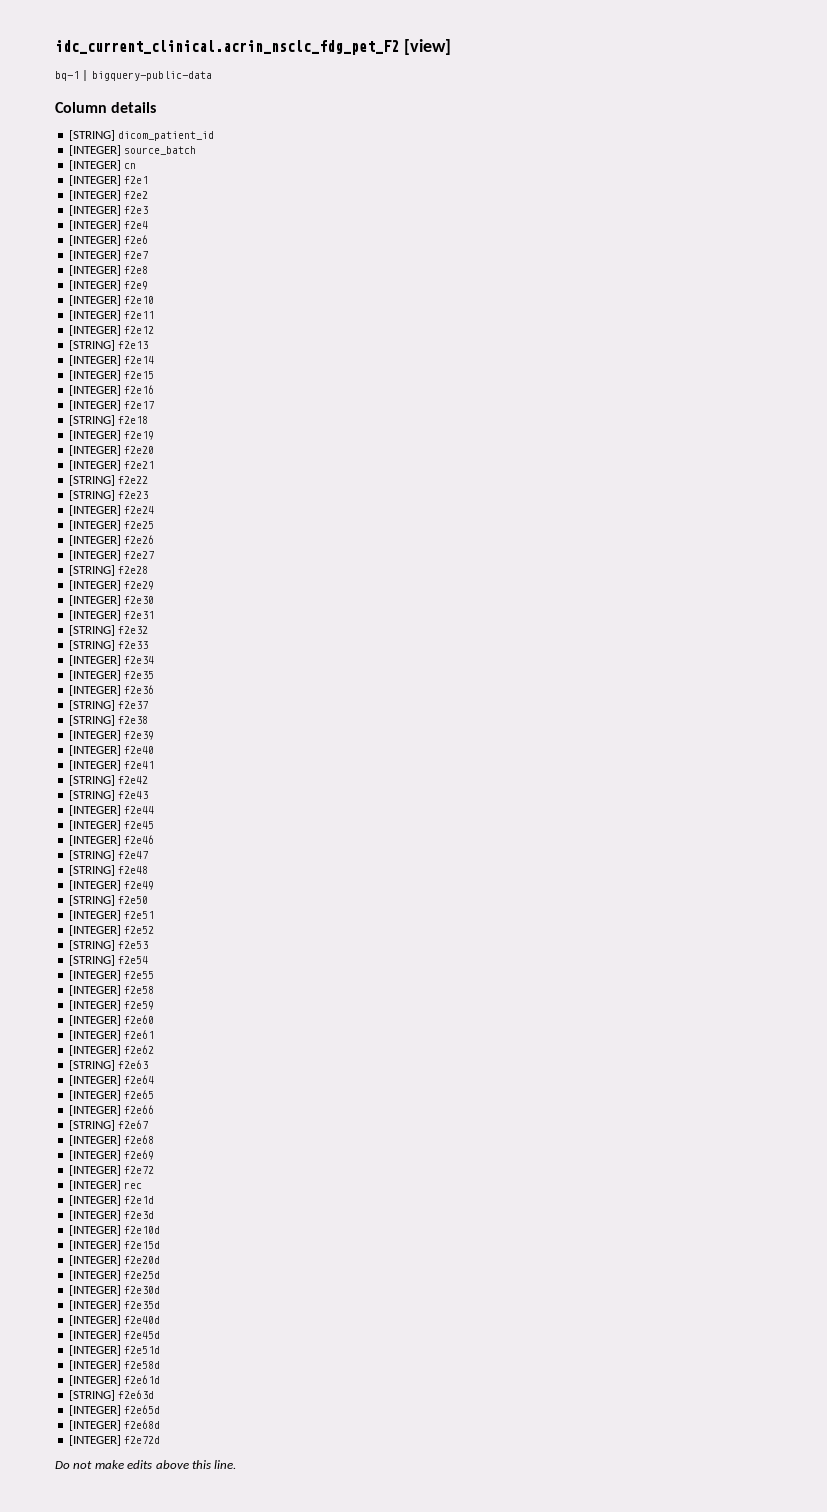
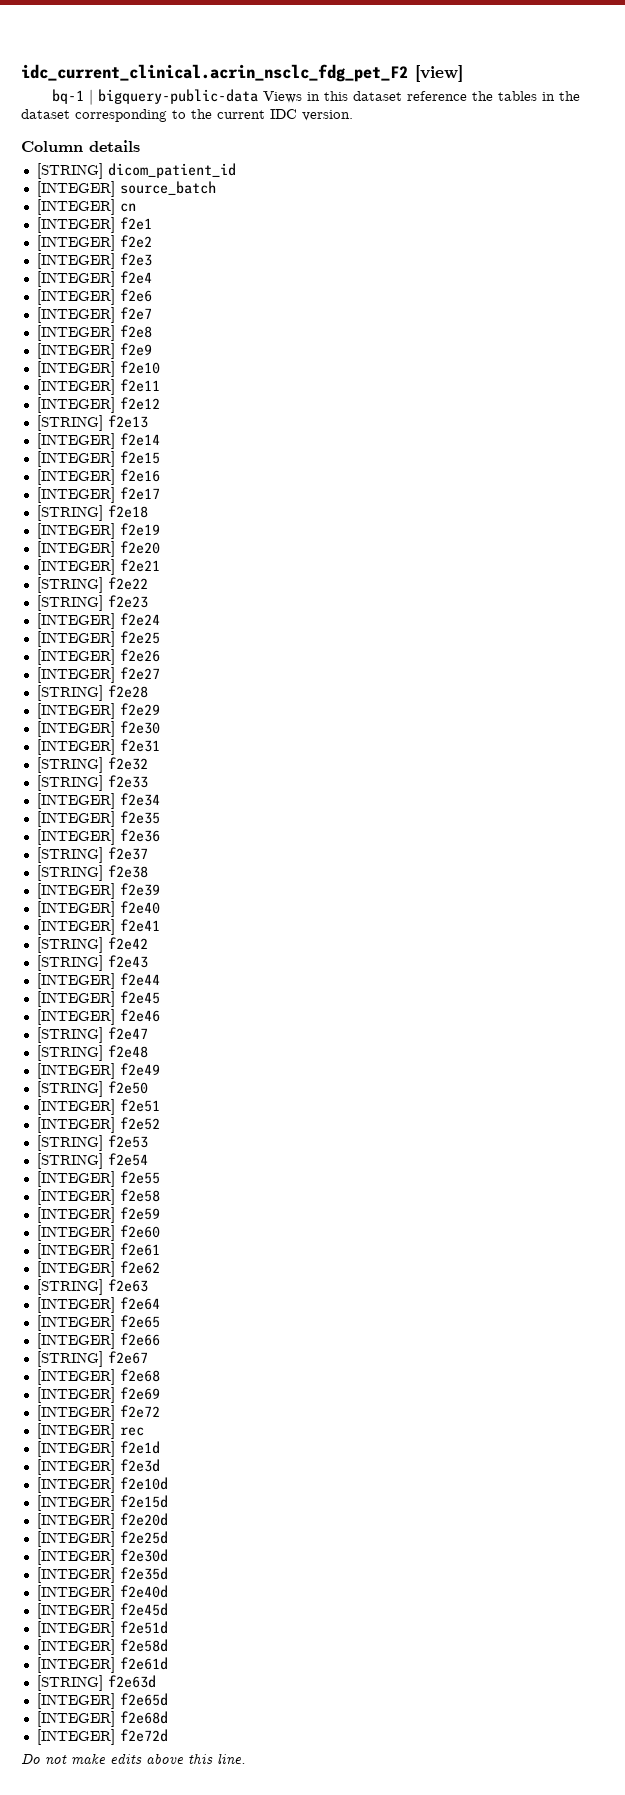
(212, 76) none -> [263,91,581,103] [21,109,353,122] Views in this dataset reference the tables in the dataset corresponding to the current IDC version.

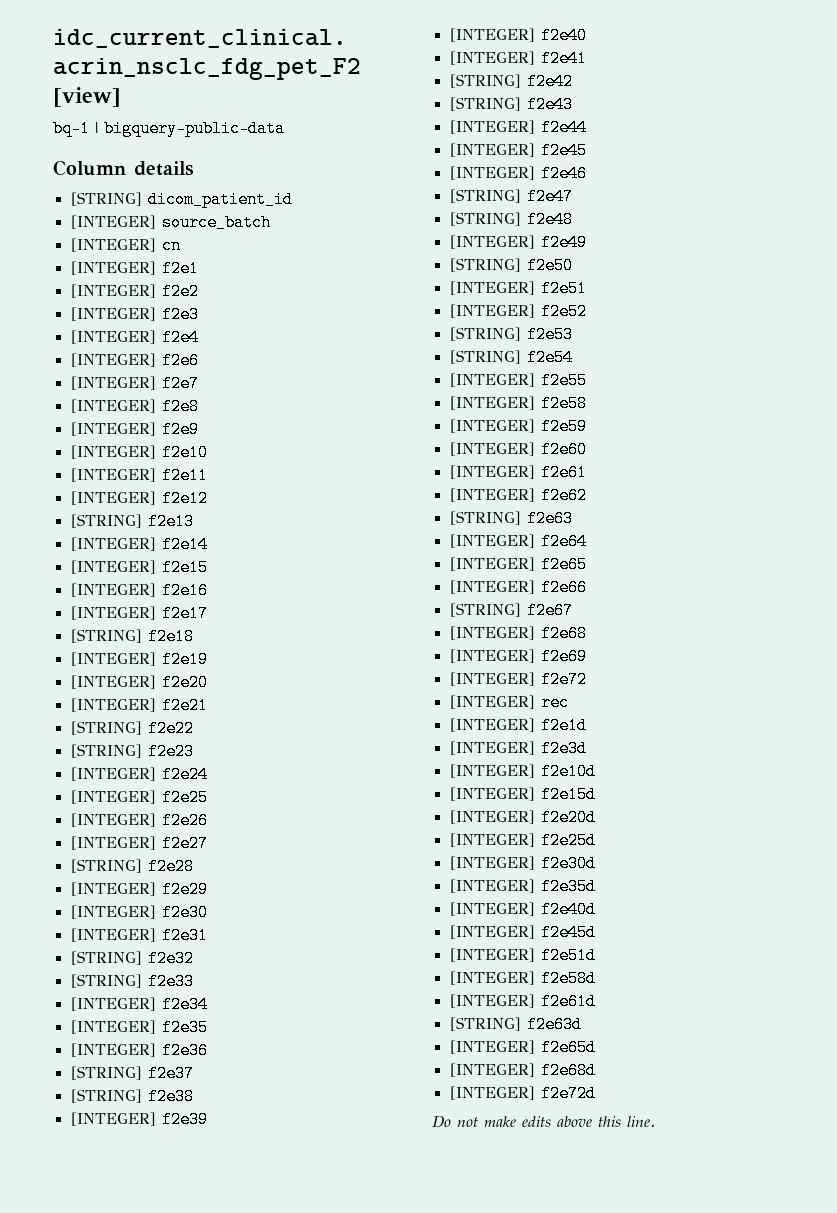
[263,91,581,103] [21,109,353,122] Views in this dataset reference the tables in the dataset corresponding to the current IDC version. -> (285, 128) none

